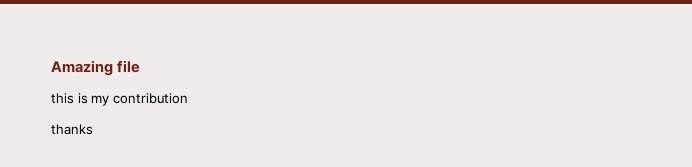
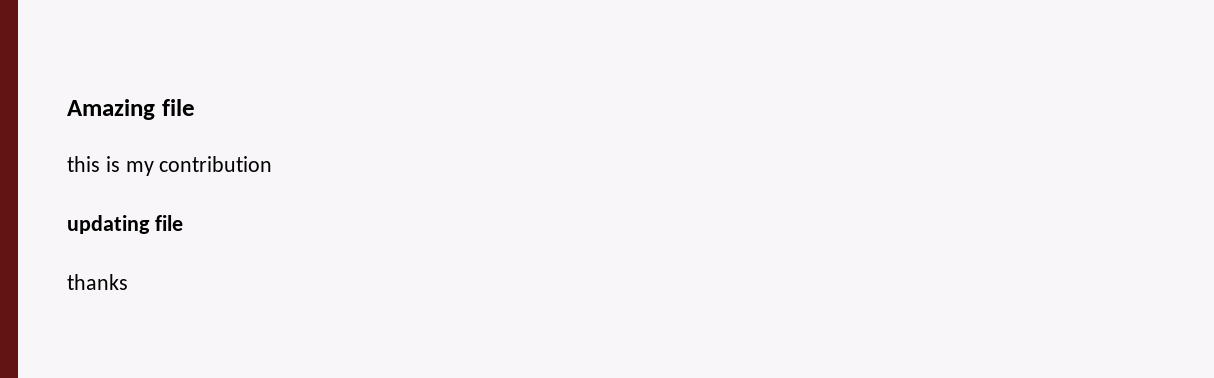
(188, 98) none -> [67,215,183,234] // updating file

